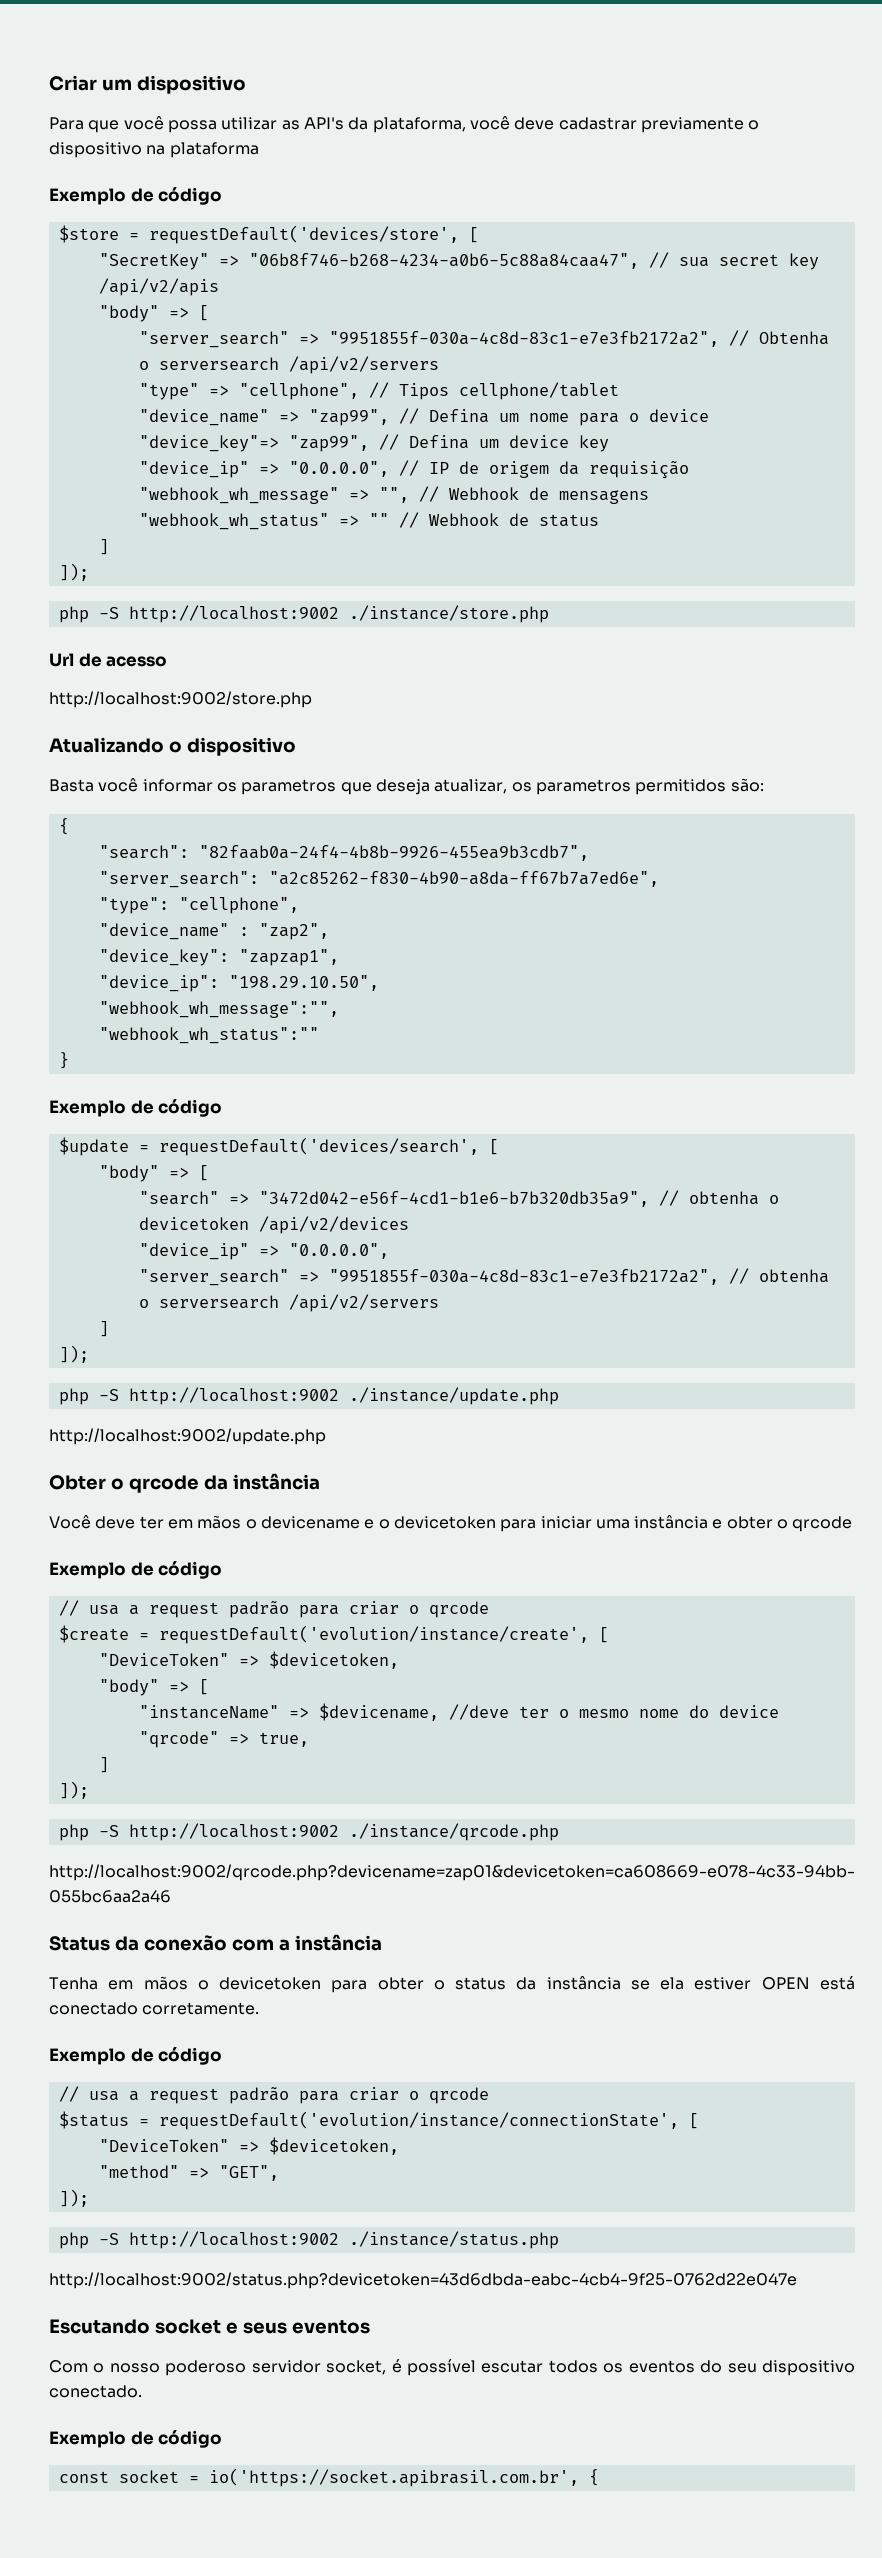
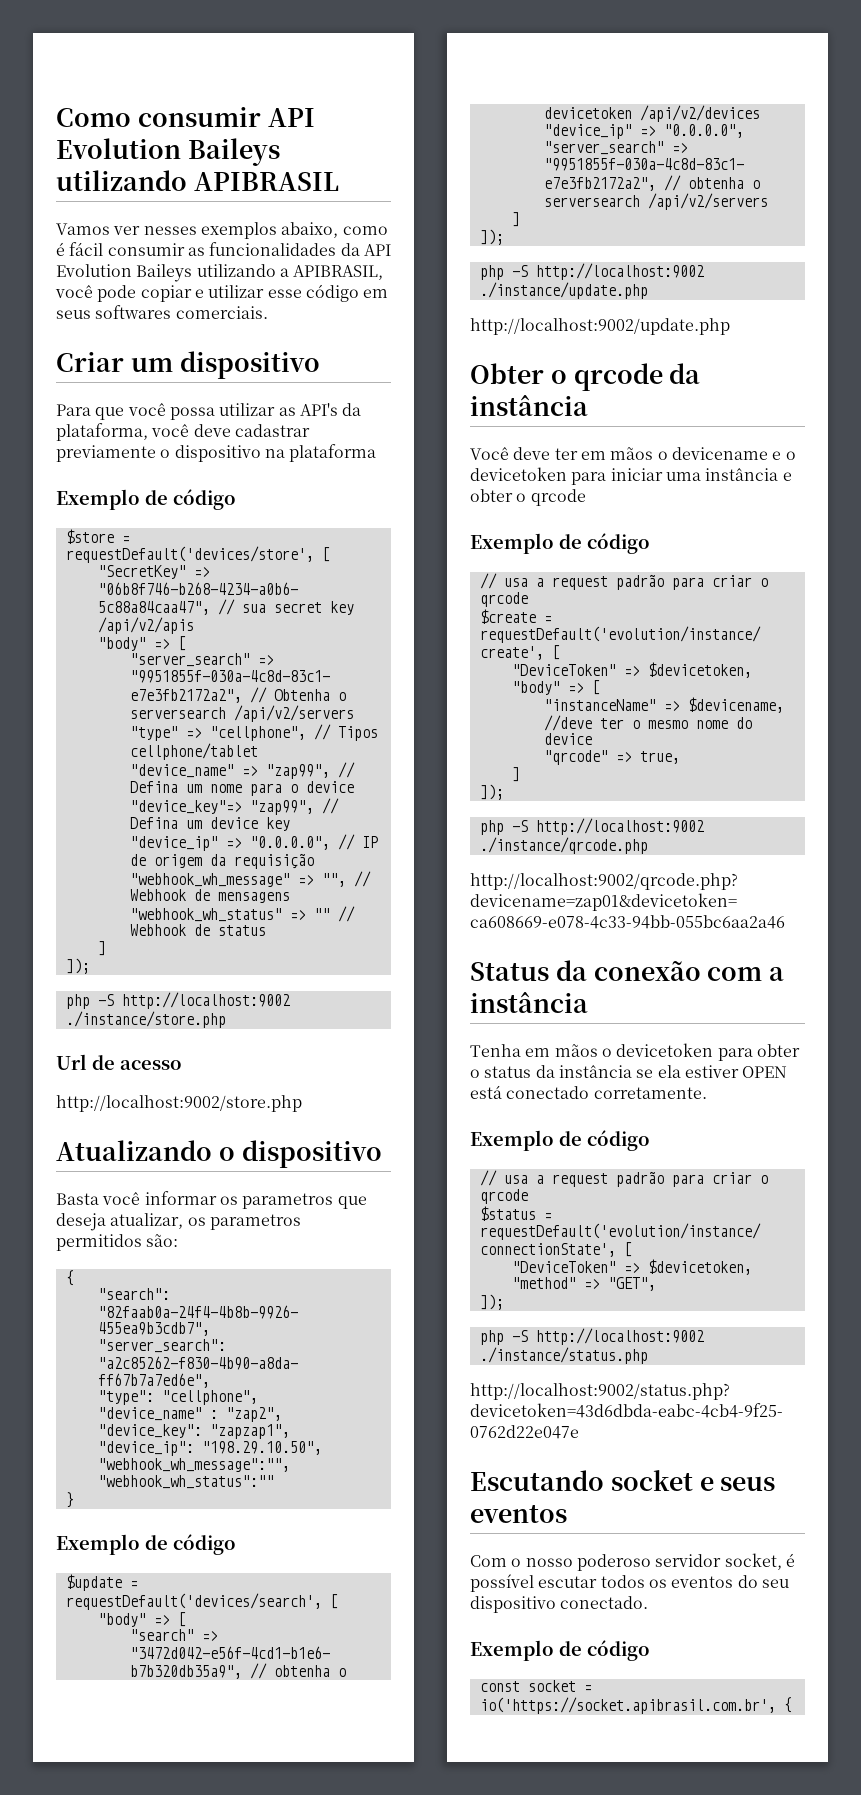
(49, 83) none -> [56,107,315,127] [56,138,280,166] [56,170,339,191] [56,222,388,239] [56,242,391,256] [56,264,384,282] [55,284,389,302] [56,305,268,319] Como consumir API Evolution Baileys utilizando APIBRASIL // Vamos ver nesses exemplos abaixo, como é fácil consumir as funcionalidades da API Evolution Baileys utilizando a APIBRASIL, você pode copiar e utilizar esse código em seus softwares comerciais. //

